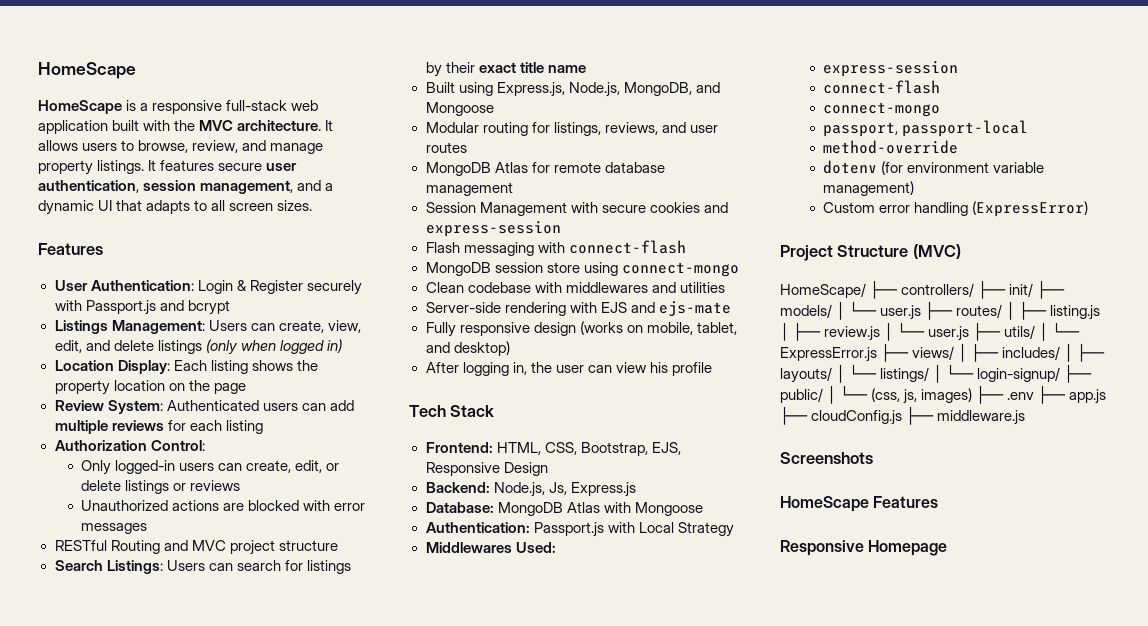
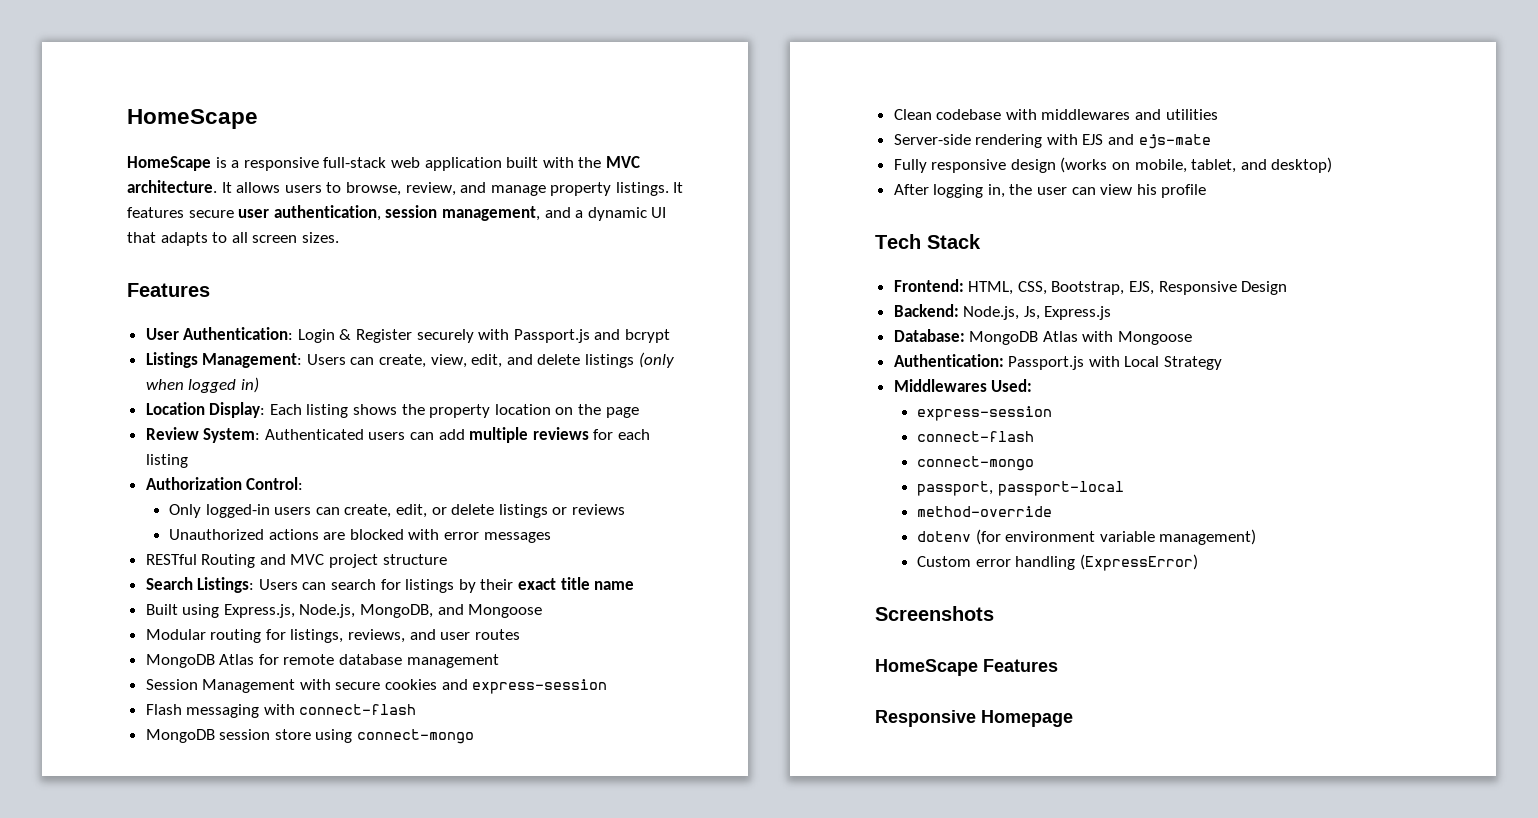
[780,244,961,261] [780,280,1066,299] [780,301,1101,320] [780,322,1081,341] [780,343,1106,362] [780,364,1093,383] [780,385,1107,404] [780,406,1026,425] // Project Structure (MVC) // HomeScape/ ├── controllers/ ├── init/ ├── models/ │ └── user.js ├── routes/ │ ├── listing.js │ ├── review.js │ └── user.js ├── utils/ │ └── ExpressError.js ├── views/ │ ├── includes/ │ ├── layouts/ │ └── listings/ │ └── login-signup/ ├── public/ │ └── (css, js, images) ├── .env ├── app.js ├── cloudConfig.js ├── middleware.js -> (1198, 562) none

